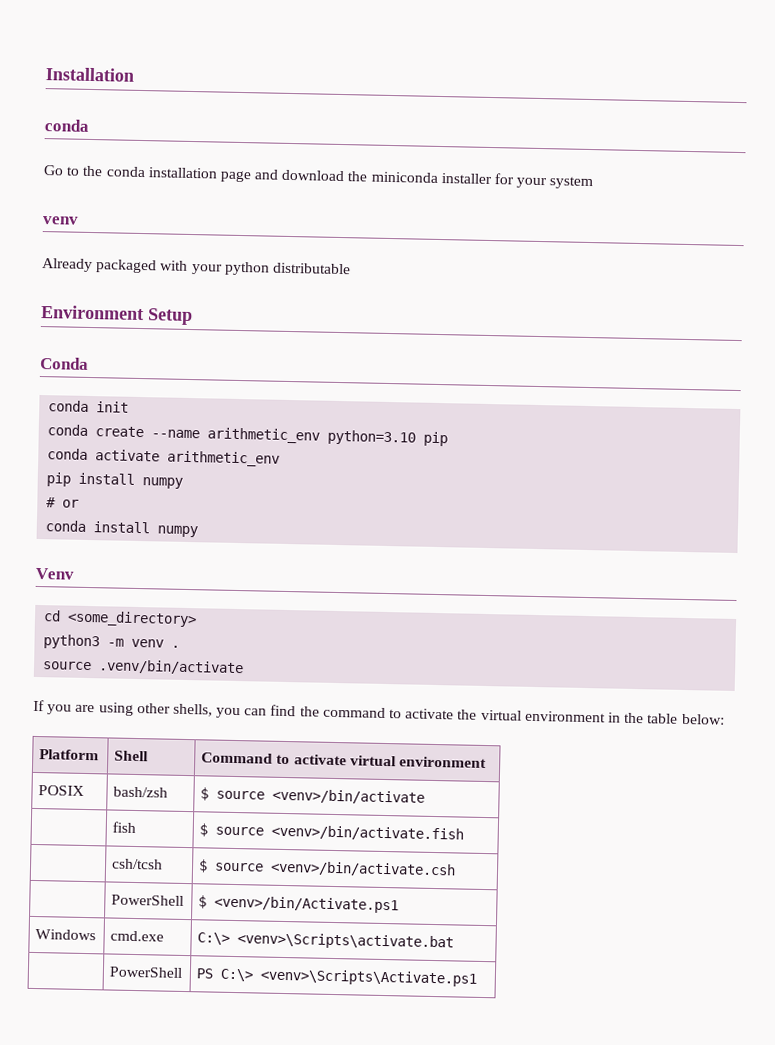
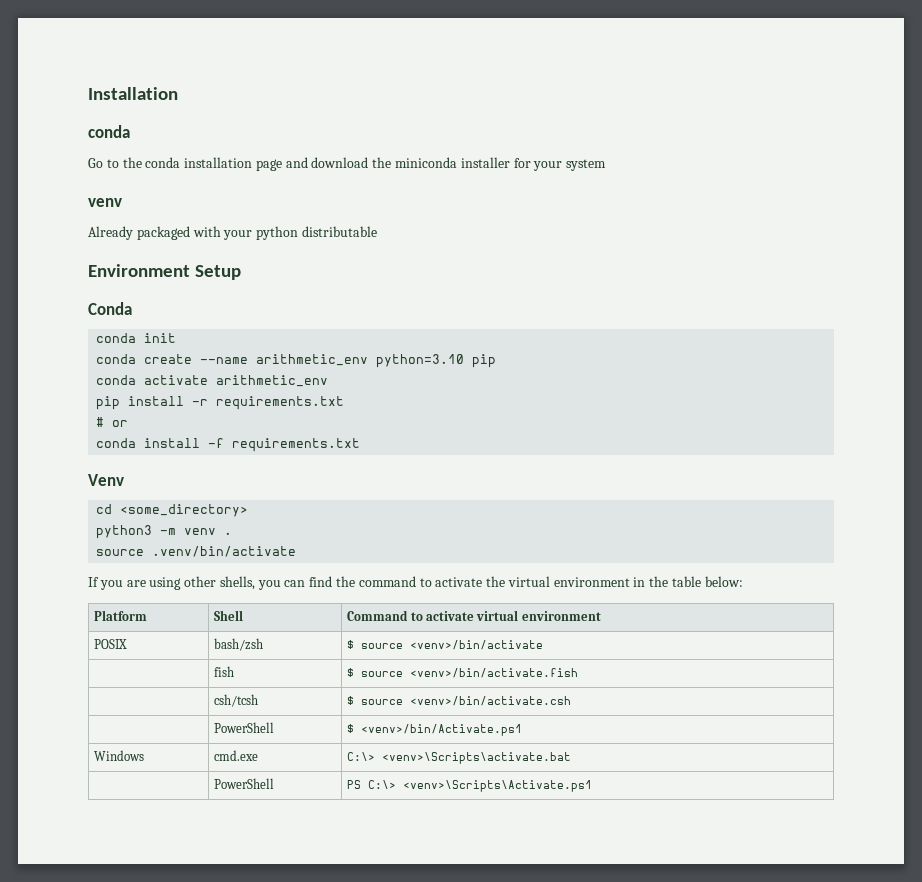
[142,477,184,489] numpy -> [192,396,345,410] -r requirements.txt
[157,525,199,538] numpy -> [208,438,361,452] -f requirements.txt

